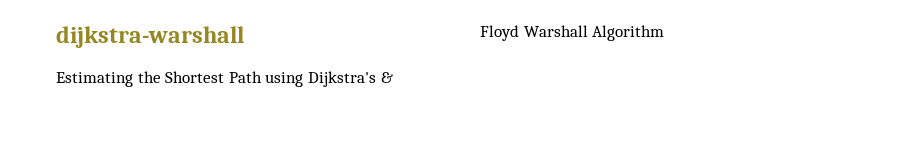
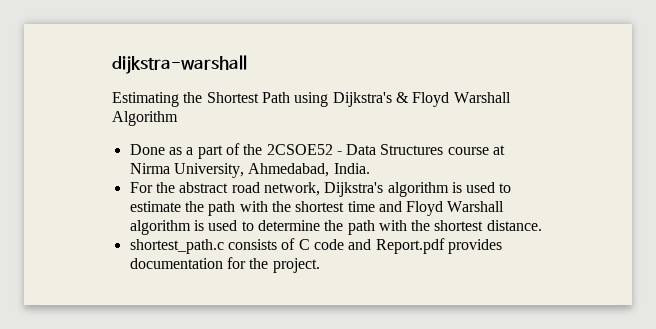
(665, 33) none -> [129,143,506,159] [129,163,370,178] [129,182,512,197] [129,201,505,216] [129,220,542,235] [129,238,502,254] [129,257,320,273] // Done as a part of the 2CSOE52 - Data Structures course at Nirma University, Ahmedabad, India. // For the abstract road network, Dijkstra's algorithm is used to estimate the path with the shortest time and Floyd Warshall algorithm is used to determine the path with the shortest distance. // shortest_path.c consists of C code and Report.pdf provides documentation for the project.

